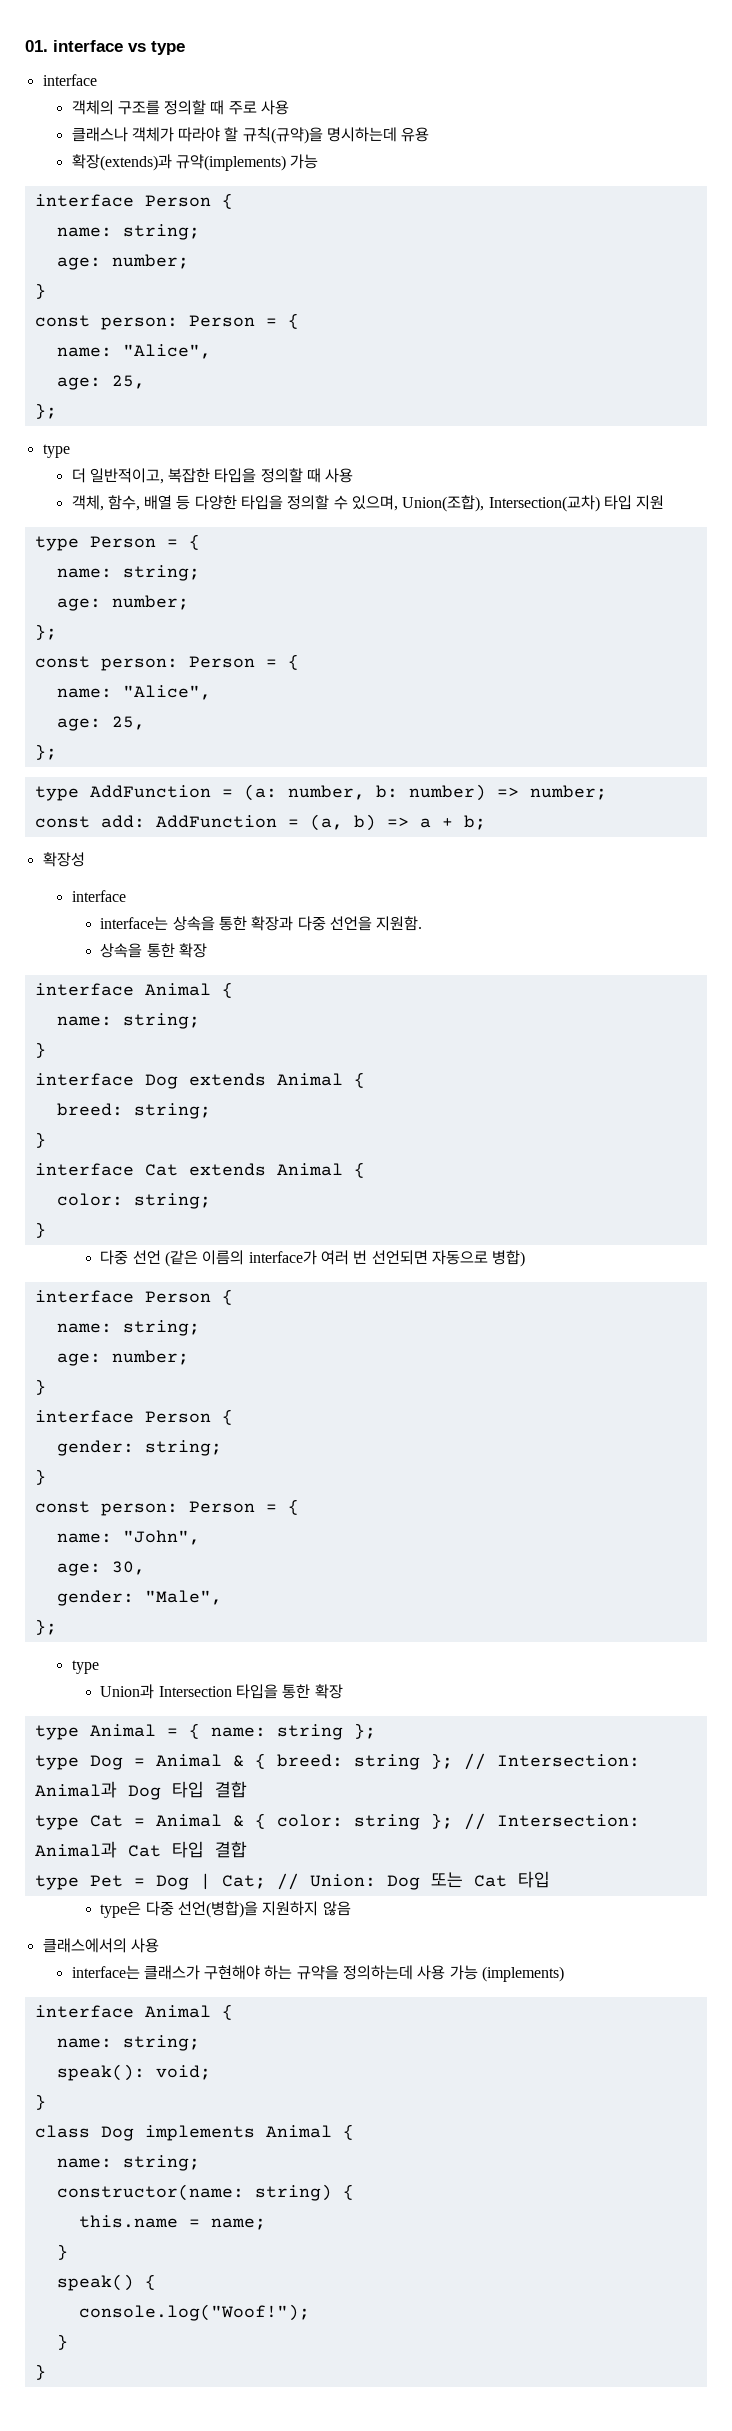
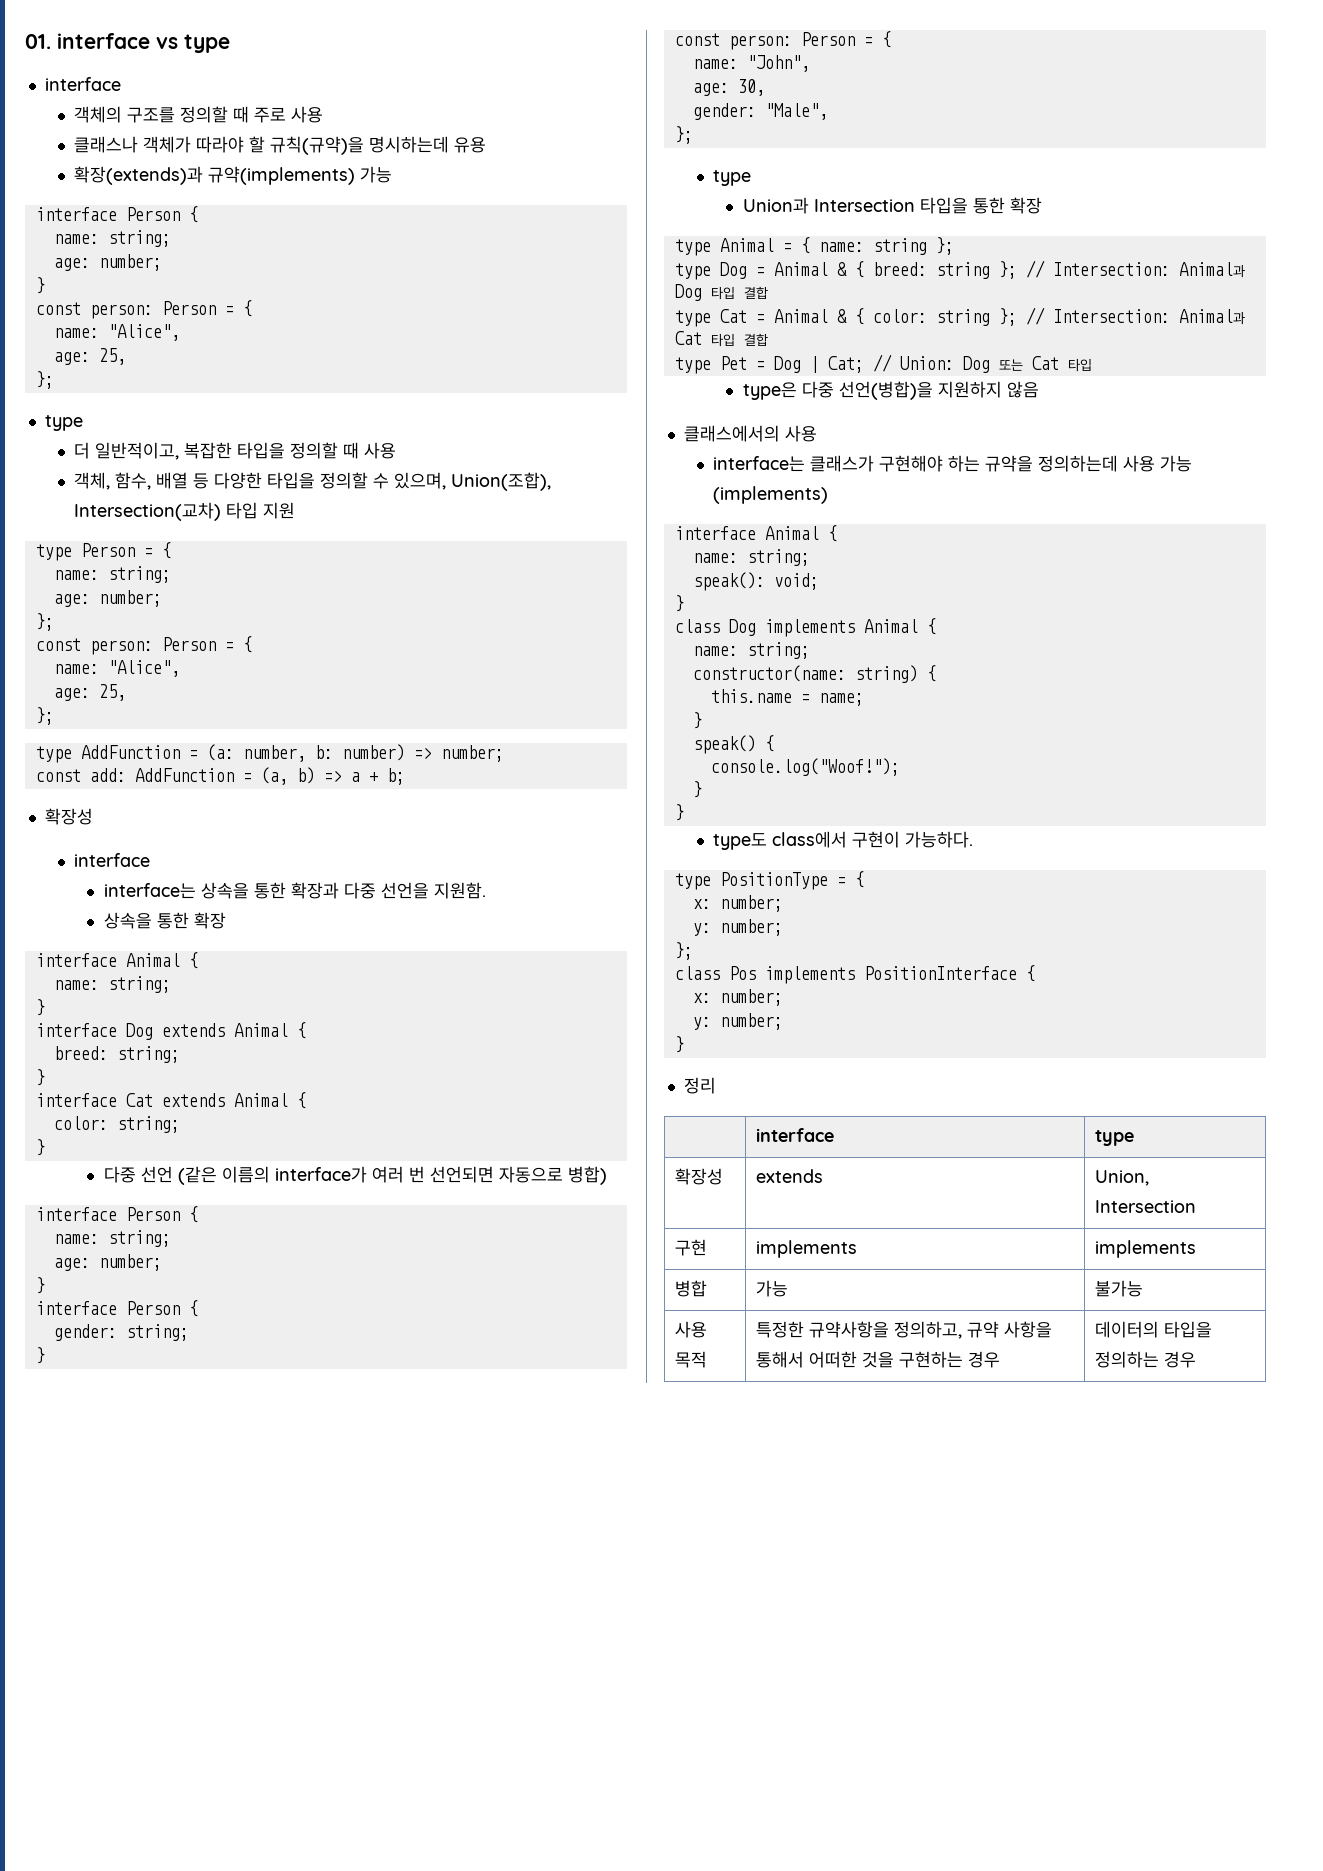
(46, 2372) none -> [713,831,974,850] [674,871,864,890] [692,895,783,912] [692,919,783,936] [674,942,693,960] [674,965,1035,984] [692,989,783,1006] [692,1013,783,1030] [674,1036,684,1053] [683,1077,716,1094] [756,1128,835,1142] [1095,1130,1135,1146] [675,1168,724,1185] [756,1169,824,1183] [1095,1170,1150,1186] [1095,1200,1197,1213] [675,1239,708,1256] [756,1240,858,1258] [1095,1240,1197,1258] [675,1280,708,1297] [756,1280,789,1297] [1095,1280,1144,1297] [675,1321,708,1338] [675,1351,708,1368] [756,1321,1053,1339] [756,1351,1001,1368] [1095,1321,1213,1338] [1095,1351,1197,1368] // type도 class에서 구현이 가능하다. // type PositionType = { // x: number; // y: number; // }; // class Pos implements PositionInterface { // x: number; // y: number; // } // 정리 // | interface | type // 확장성 | extends | Union, Intersection // 구현 | implements | implements // 병합 | 가능 | 불가능 // 사용 목적 | 특정한 규약사항을 정의하고, 규약 사항을 통해서 어떠한 것을 구현하는 경우 | 데이터의 타입을 정의하는 경우

